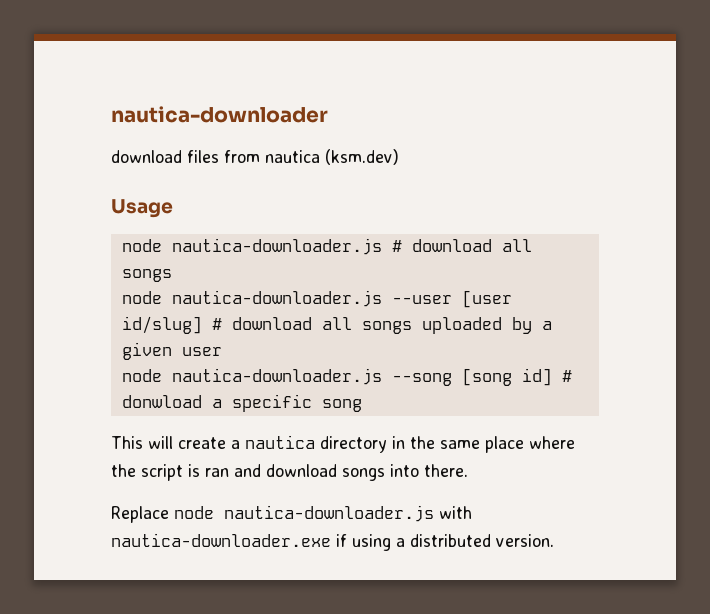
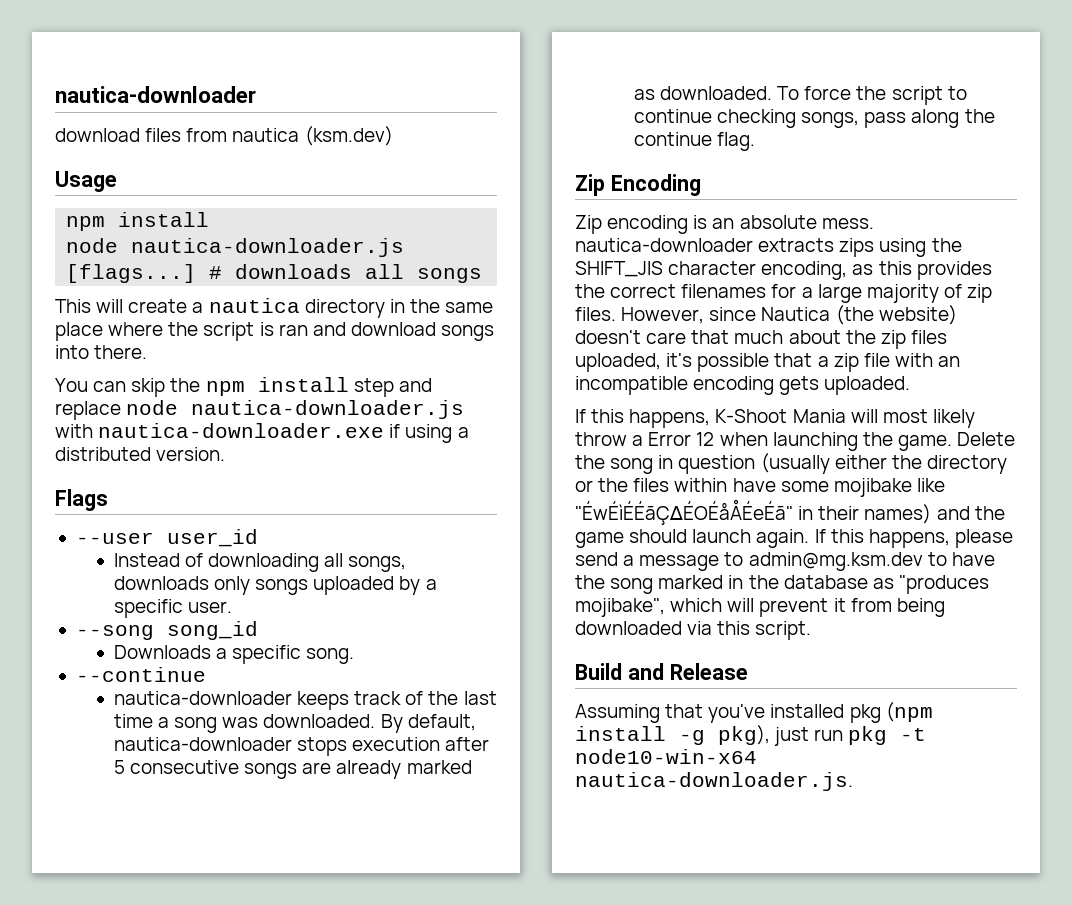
[121,238,532,255] [121,269,172,282] [121,290,512,308] [121,316,552,334] [121,342,222,360] [121,368,572,386] [121,394,362,412] node nautica-downloader.js # download all songs // node nautica-downloader.js --user [user id/slug] # download all songs uploaded by a given user // node nautica-downloader.js --song [song id] # donwload a specific song -> [66,212,210,231] [66,238,405,257] [66,264,483,283] npm install // node nautica-downloader.js [flags...] # downloads all songs
[111,506,169,523] Replace -> [55,377,432,397] [55,401,121,420] You can skip the npm install step and replace
(554, 540) none -> [55,489,108,511] [75,529,258,547] [113,553,407,572] [113,576,437,595] [113,599,233,618] [75,621,258,640] [113,645,355,664] [75,667,206,682] [113,691,497,710] [113,714,476,733] [113,737,490,756] [113,760,472,779] [633,86,967,105] [633,109,995,128] [633,132,756,151] [575,174,701,196] [575,215,874,234] [575,238,962,257] [575,261,992,280] [575,284,993,303] [575,305,957,325] [575,330,947,349] [575,353,961,372] [575,376,911,395] [575,409,975,428] [575,432,1016,451] [575,453,1007,474] [575,478,945,497] [575,499,1005,525] [575,529,1013,548] [575,552,995,571] [575,575,989,594] [575,598,945,617] [575,621,812,640] [575,663,748,680] [575,702,933,723] [575,725,927,746] [575,749,757,764] [575,772,853,791] // Flags // --user user_id // Instead of downloading all songs, downloads only songs uploaded by a specific user. // --song song_id // Downloads a specific song. // --continue // nautica-downloader keeps track of the last time a song was downloaded. By default, nautica-downloader stops execution after 5 consecutive songs are already marked as downloaded. To force the script to continue checking songs, pass along the continue flag. // Zip Encoding // Zip encoding is an absolute mess. nautica-downloader extracts zips using the SHIFT_JIS character encoding, as this provides the correct filenames for a large majority of zip files. However, since Nautica (the website) doesn't care that much about the zip files uploaded, it's possible that a zip file with an incompatible encoding gets uploaded. // If this happens, K-Shoot Mania will most likely throw a Error 12 when launching the game. Delete the song in question (usually either the directory or the files within have some mojibake like "ÉwÉìÉÉãÇ∆ÉOÉåÅÉeÉã" in their names) and the game should launch again. If this happens, please send a message to admin@mg.ksm.dev to have the song marked in the database as "produces mojibake", which will prevent it from being downloaded via this script. // Build and Release // Assuming that you've installed pkg (npm install -g pkg), just run pkg -t node10-win-x64 nautica-downloader.js.

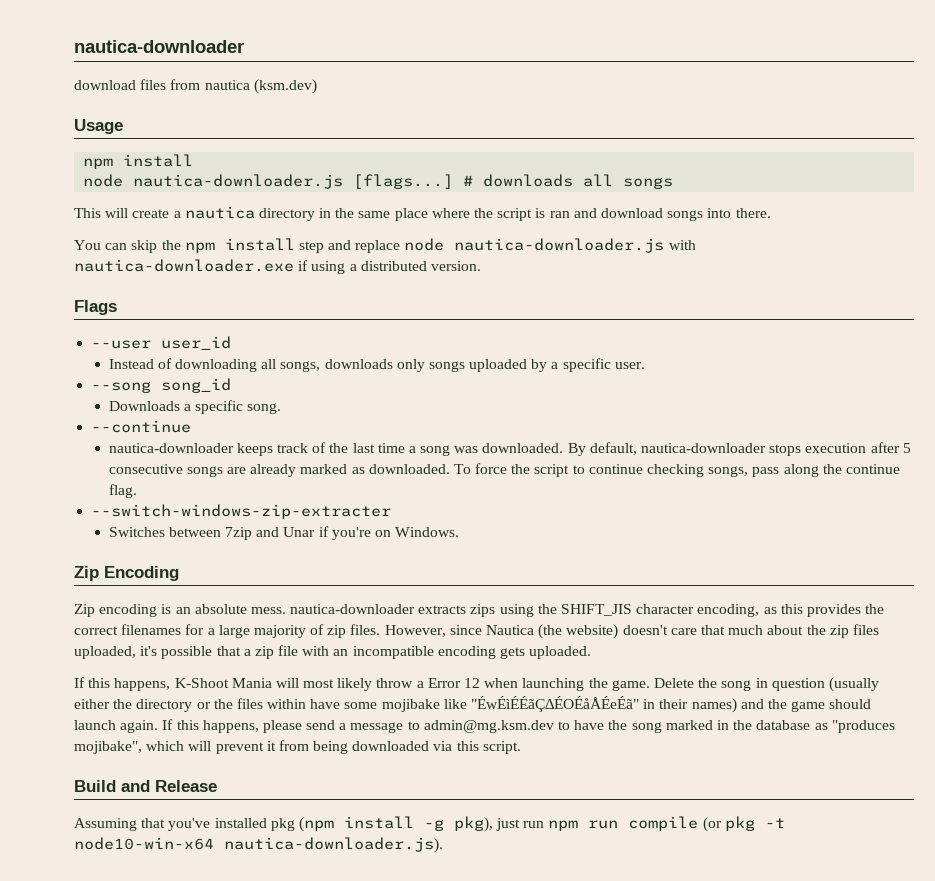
(756, 141) none -> [91,504,392,519] [108,526,460,540] // --switch-windows-zip-extracter // Switches between 7zip and Unar if you're on Windows.
(844, 735) none -> [548,816,722,832] npm run compile (or
[575,772,853,791] nautica-downloader.js. -> [224,837,443,853] nautica-downloader.js).

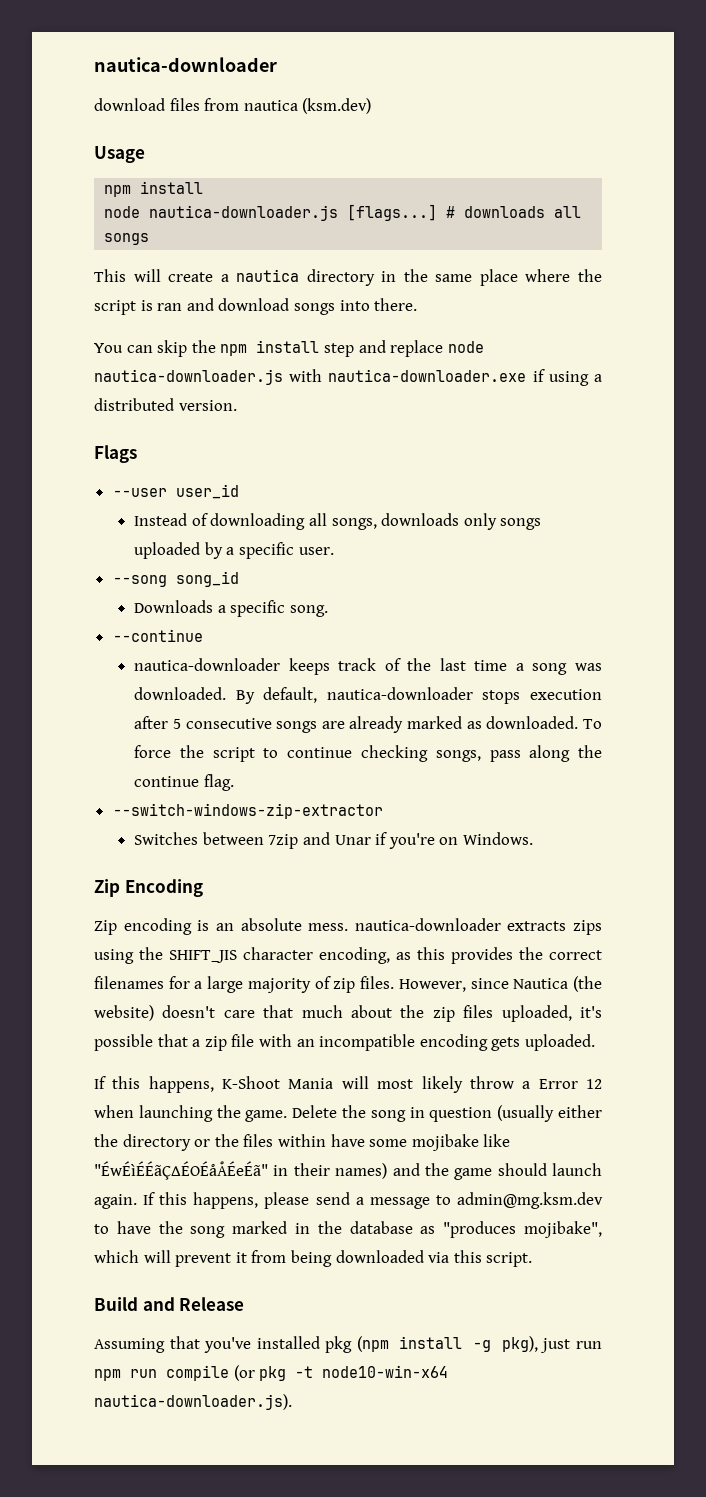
[91,504,392,519] --switch-windows-zip-extracter -> [112,803,383,819] --switch-windows-zip-extractor

